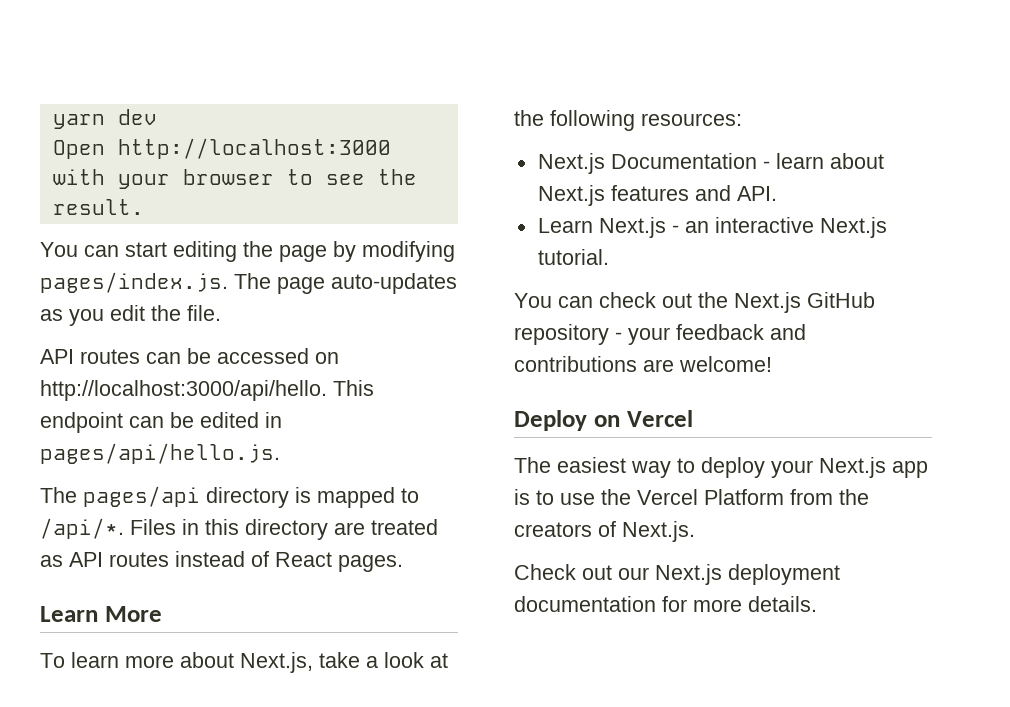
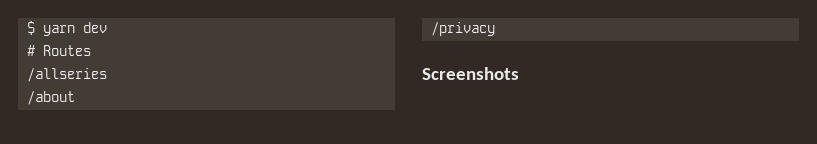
(52, 121) none -> [26,21,35,35] $
[52,138,391,159] [52,169,417,189] [52,199,144,215] [40,241,455,262] [40,272,457,294] [40,305,221,326] [40,348,339,364] [40,380,374,401] [40,412,282,433] [40,443,280,464] [40,486,419,508] [40,518,438,540] [40,551,403,572] [40,606,162,622] [40,652,448,673] [514,110,742,131] [537,153,884,174] [537,185,777,206] [537,217,887,238] [537,249,609,265] [514,292,875,313] [514,324,806,345] [514,356,772,372] [514,410,693,431] [514,457,928,478] [514,489,869,505] [514,521,695,542] [514,564,840,585] [514,596,817,612] Open http://localhost:3000 with your browser to see the result. // You can start editing the page by modifying pages/index.js. The page auto-updates as you edit the file. // API routes can be accessed on http://localhost:3000/api/hello. This endpoint can be edited in pages/api/hello.js. // The pages/api directory is mapped to /api/*. Files in this directory are treated as API routes instead of React pages. // Learn More // To learn more about Next.js, take a look at the following resources: // Next.js Documentation - learn about Next.js features and API. // Learn Next.js - an interactive Next.js tutorial. // You can check out the Next.js GitHub repository - your feedback and contributions are welcome! // Deploy on Vercel // The easiest way to deploy your Next.js app is to use the Vercel Platform from the creators of Next.js. // Check out our Next.js deployment documentation for more details. -> [26,45,91,56] [26,68,107,82] [26,91,75,105] [430,22,495,36] [422,67,519,80] # Routes // /allseries // /about // /privacy // Screenshots

